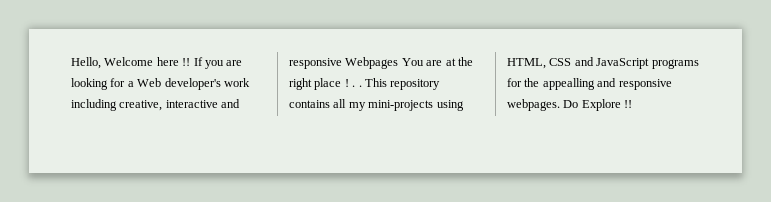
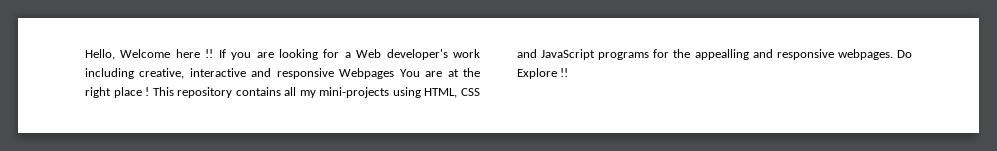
[352,85,362,87] . . -> (150, 91) none

